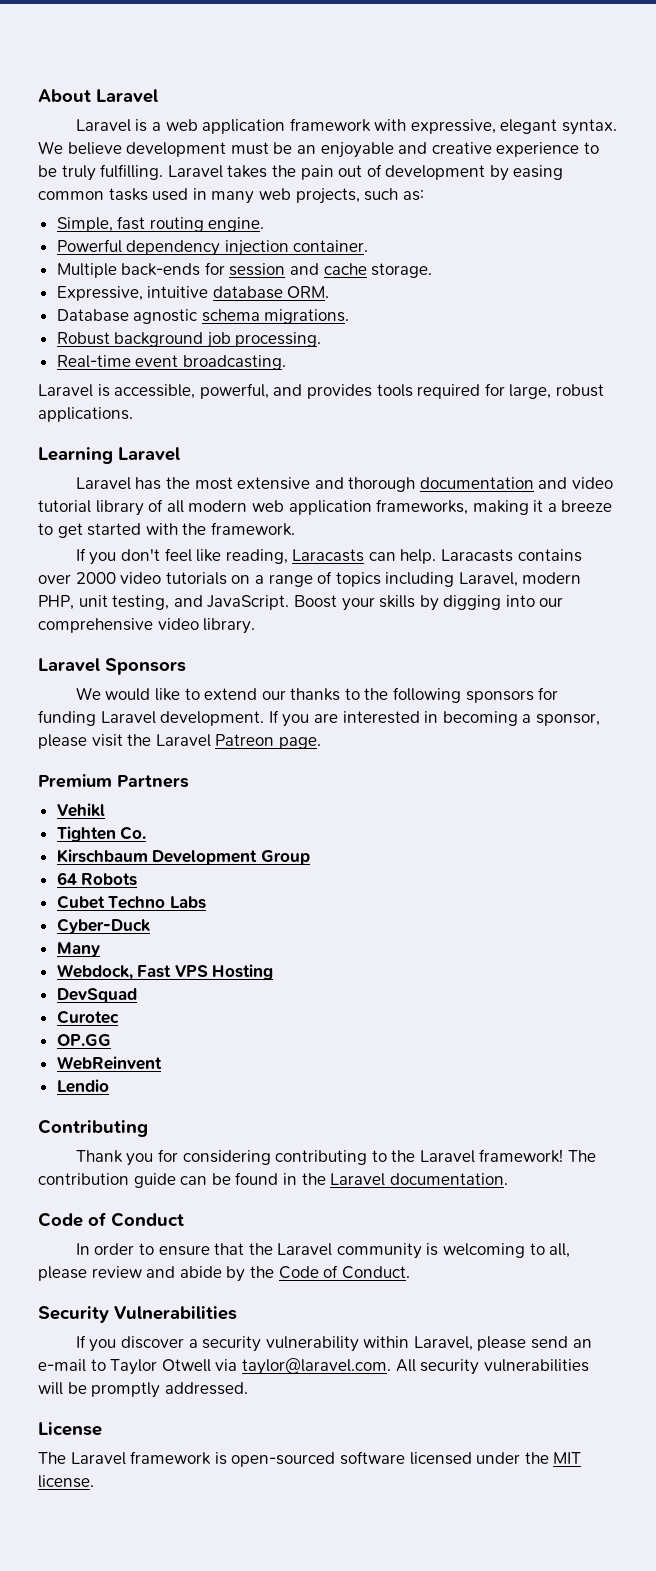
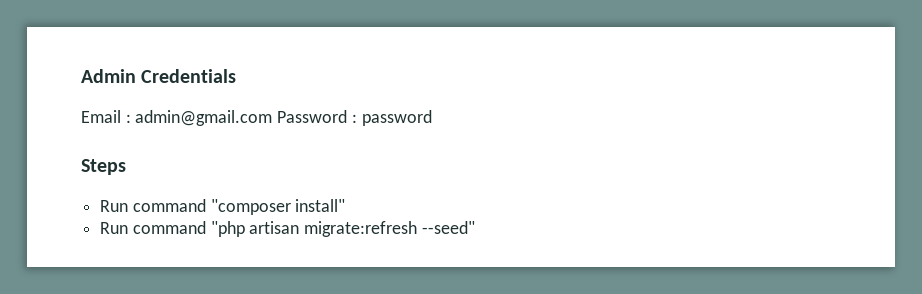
[38,89,158,103] [75,118,618,135] [38,141,599,158] [38,164,564,181] [38,188,424,204] [56,216,265,232] [56,239,369,256] [56,262,433,278] [56,286,330,301] [56,309,350,324] [56,332,322,348] [56,355,286,370] [38,383,604,399] [38,407,133,422] [38,447,180,464] [75,477,614,492] [38,499,613,516] [38,522,295,538] [75,548,582,565] [38,571,582,587] [38,595,564,611] [38,618,256,634] [38,658,186,675] [75,687,559,703] [38,710,600,727] [38,734,321,749] [38,774,189,788] [56,803,105,817] [56,826,147,842] [56,849,310,865] [56,872,138,886] [56,895,206,909] [56,918,150,934] [56,942,100,957] [56,964,274,980] [56,988,137,1003] [56,1010,119,1024] [56,1034,111,1046] [56,1056,162,1070] [56,1079,109,1093] [38,1119,148,1137] [75,1149,597,1166] [38,1172,508,1188] [38,1212,184,1227] [75,1243,571,1259] [38,1265,410,1282] [38,1306,237,1323] [75,1335,592,1352] [38,1358,589,1375] [38,1382,248,1398] [38,1422,102,1436] [38,1451,582,1467] [38,1475,94,1488] About Laravel // Laravel is a web application framework with expressive, elegant syntax. We believe development must be an enjoyable and creative experience to be truly fulfilling. Laravel takes the pain out of development by easing common tasks used in many web projects, such as: // Simple, fast routing engine. // Powerful dependency injection container. // Multiple back-ends for session and cache storage. // Expressive, intuitive database ORM. // Database agnostic schema migrations. // Robust background job processing. // Real-time event broadcasting. // Laravel is accessible, powerful, and provides tools required for large, robust applications. // Learning Laravel // Laravel has the most extensive and thorough documentation and video tutorial library of all modern web application frameworks, making it a breeze to get started with the framework. // If you don't feel like reading, Laracasts can help. Laracasts contains over 2000 video tutorials on a range of topics including Laravel, modern PHP, unit testing, and JavaScript. Boost your skills by digging into our comprehensive video library. // Laravel Sponsors // We would like to extend our thanks to the following sponsors for funding Laravel development. If you are interested in becoming a sponsor, please visit the Laravel Patreon page. // Premium Partners // Vehikl // Tighten Co. // Kirschbaum Development Group // 64 Robots // Cubet Techno Labs // Cyber-Duck // Many // Webdock, Fast VPS Hosting // DevSquad // Curotec // OP.GG // WebReinvent // Lendio // Contributing // Thank you for considering contributing to the Laravel framework! The contribution guide can be found in the Laravel documentation. // Code of Conduct // In order to ensure that the Laravel community is welcoming to all, please review and abide by the Code of Conduct. // Security Vulnerabilities // If you discover a security vulnerability within Laravel, please send an e-mail to Taylor Otwell via taylor@laravel.com. All security vulnerabilities will be promptly addressed. // License // The Laravel framework is open-sourced software licensed under the MIT license. -> [81,69,237,83] [81,110,432,126] [81,159,126,175] [100,199,346,215] [100,221,475,237] Admin Credentials // Email : admin@gmail.com Password : password // Steps // Run command "composer install" // Run command "php artisan migrate:refresh --seed"

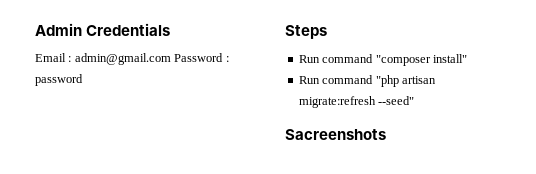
(475, 227) none -> [285,129,386,140] // Sacreenshots

